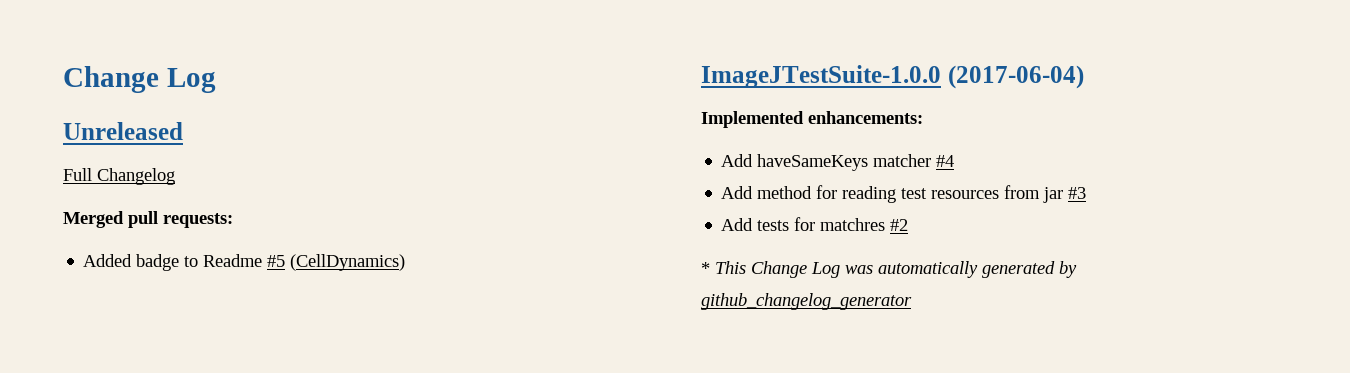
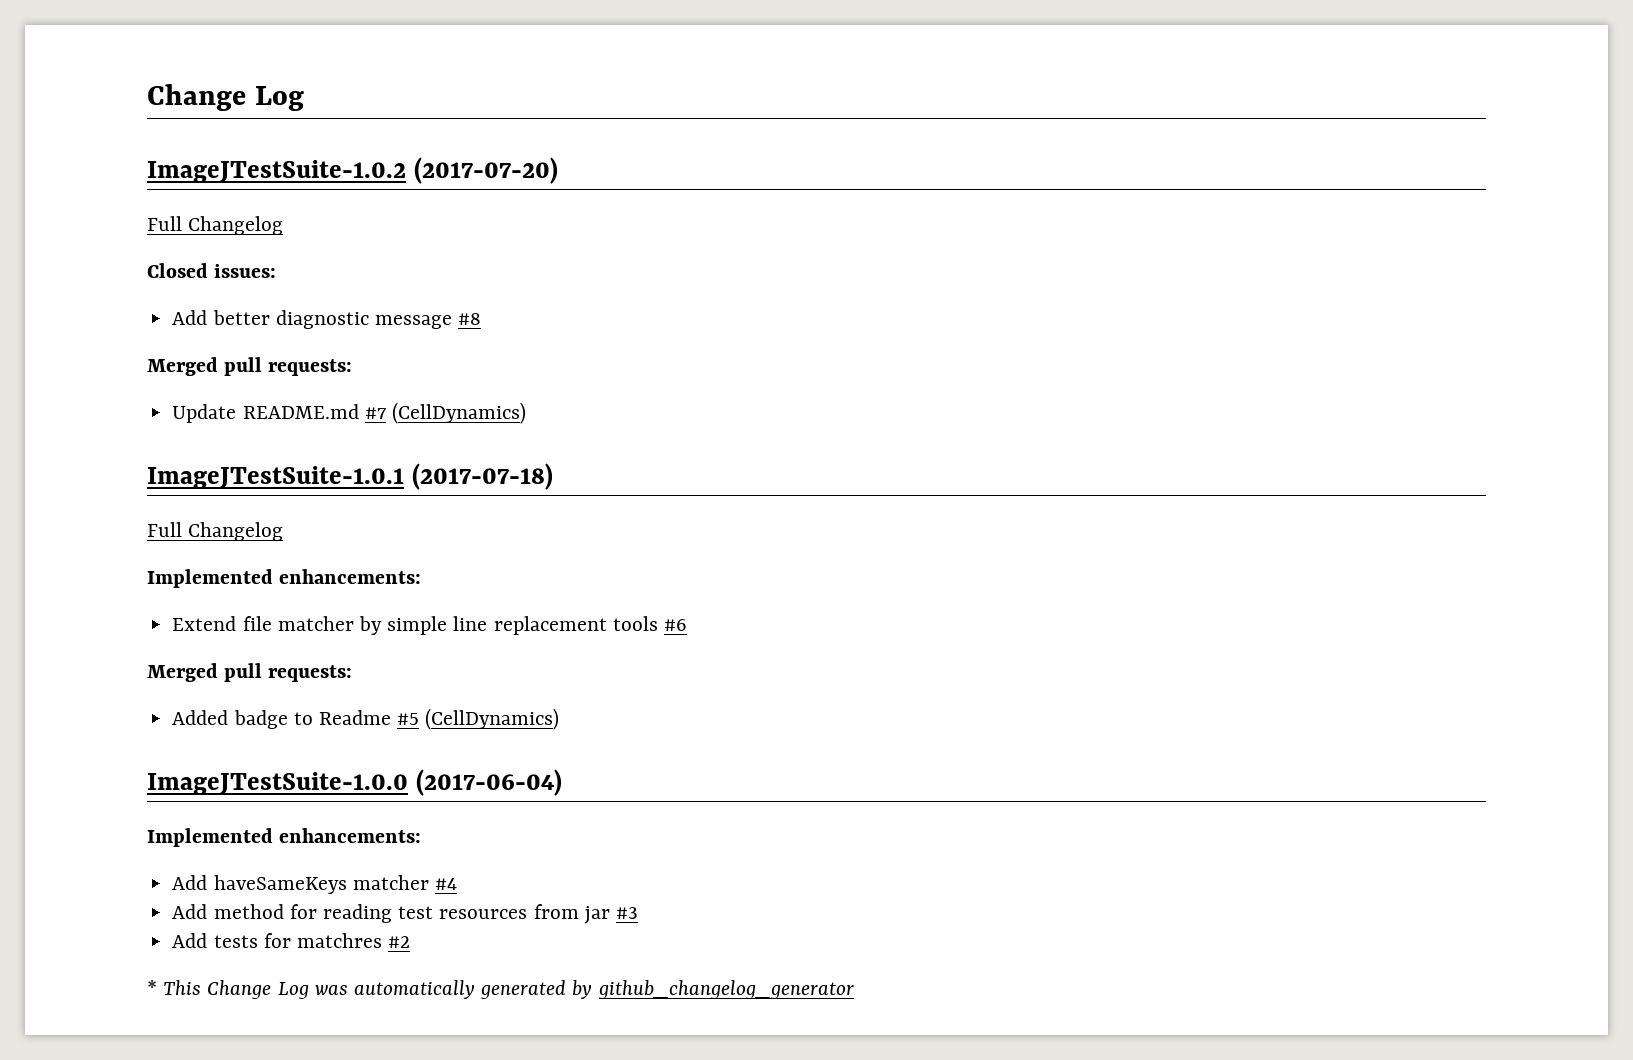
[63,122,183,140] [63,168,175,185] Unreleased // Full Changelog -> [147,157,558,184] [147,216,284,235] [147,263,277,278] [172,310,482,329] [147,357,353,376] [172,402,526,424] [147,463,553,490] [147,522,284,541] [147,569,422,588] [172,616,687,635] ImageJTestSuite-1.0.2 (2017-07-20) // Full Changelog // Closed issues: // Add better diagnostic message #8 // Merged pull requests: // Update README.md #7 (CellDynamics) // ImageJTestSuite-1.0.1 (2017-07-18) // Full Changelog // Implemented enhancements: // Extend file matcher by simple line replacement tools #6

